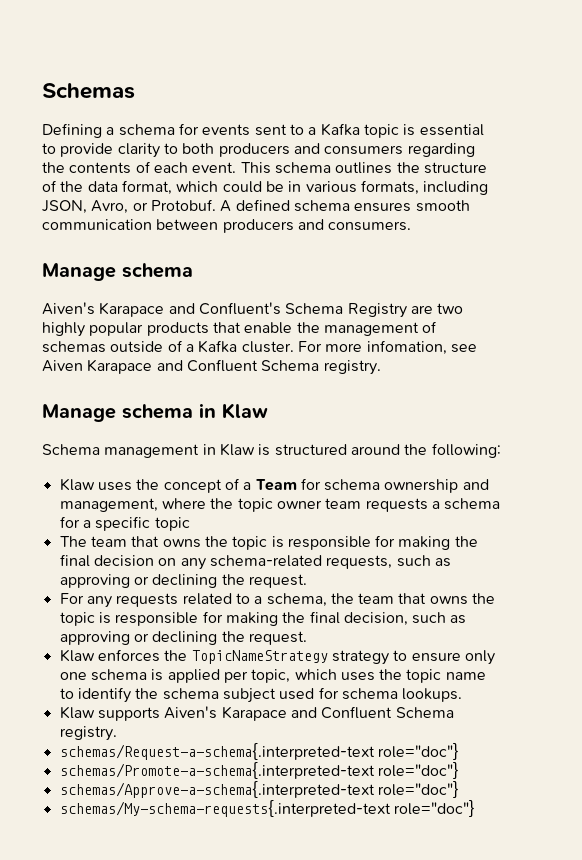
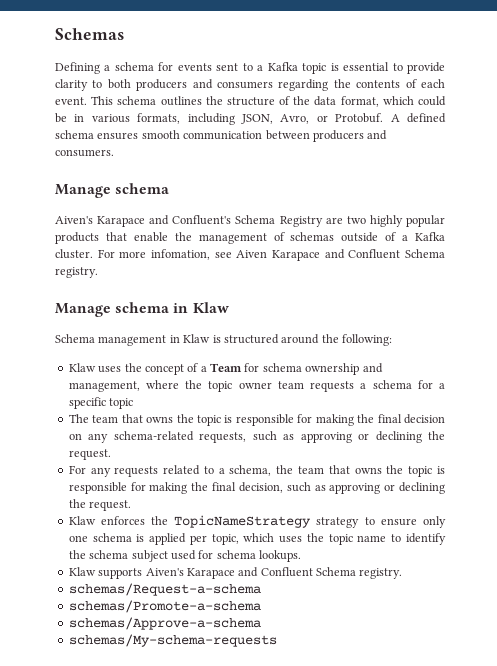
[59,743,459,760] [59,762,459,779] [59,781,459,798] [59,800,475,817] schemas/Request-a-schema{.interpreted-text role="doc"} // schemas/Promote-a-schema{.interpreted-text role="doc"} // schemas/Approve-a-schema{.interpreted-text role="doc"} // schemas/My-schema-requests{.interpreted-text role="doc"} -> [68,583,261,596] [68,600,261,613] [68,617,261,630] [68,634,277,647] schemas/Request-a-schema // schemas/Promote-a-schema // schemas/Approve-a-schema // schemas/My-schema-requests

